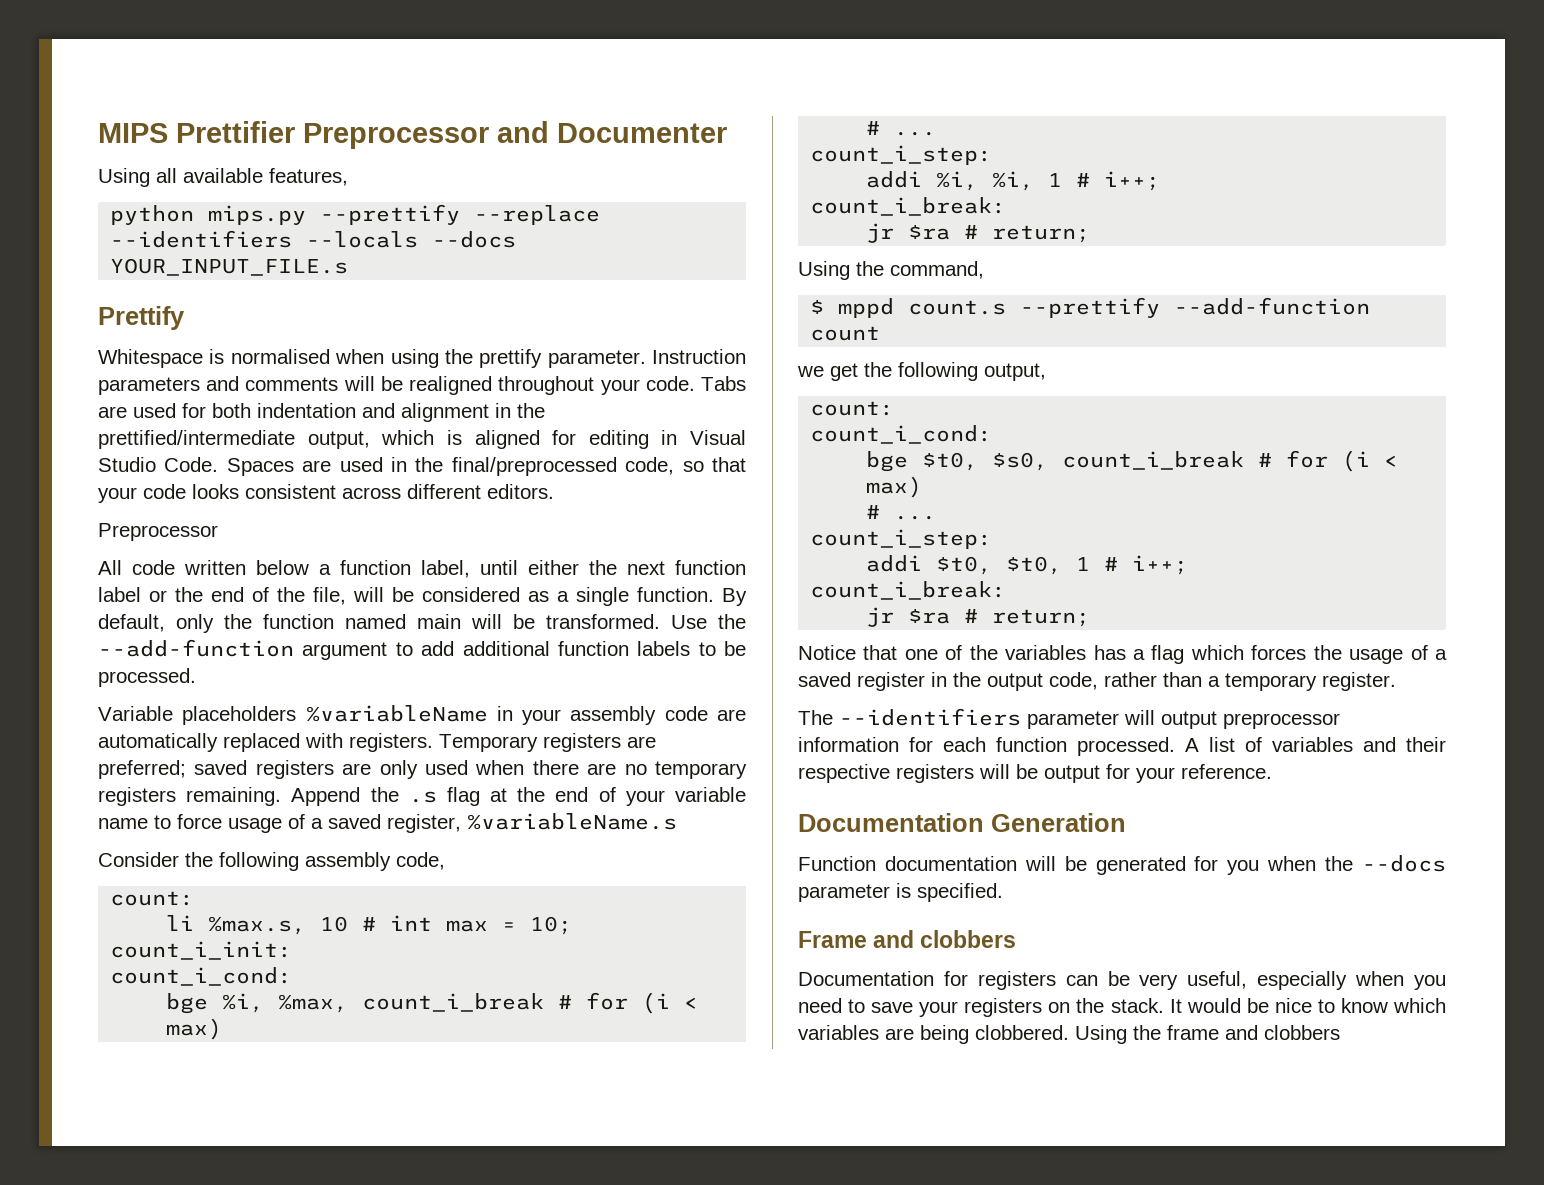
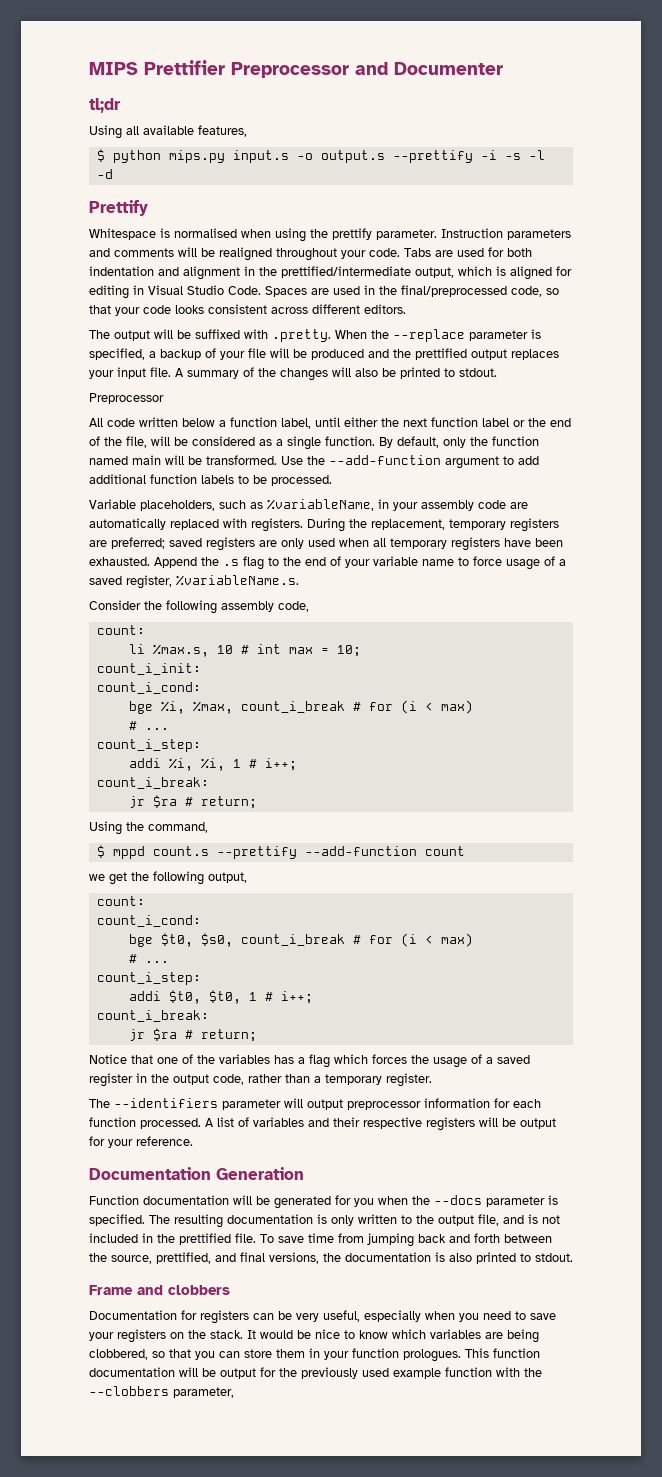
(727, 133) none -> [89,98,121,113] // tl;dr
(348, 177) none -> [96,149,105,162] $
[320,204,601,225] [110,230,517,248] [110,258,349,276] --prettify --replace --identifiers --locals --docs YOUR_INPUT_FILE.s -> [232,150,545,163] [96,169,113,179] input.s -o output.s --prettify -i -s -l -d
(554, 491) none -> [89,329,541,342] [89,348,559,360] [89,367,497,381] // The output will be suffixed with .pretty. When the --replace parameter is specified, a backup of your file will be produced and the prettified output replaces your input file. A summary of the changes will also be printed to stdout.
[182,705,488,725] placeholders %variableName -> [140,499,374,511] placeholders, such as %variableName,
[439,734,538,752] Temporary -> [307,518,506,532] During the replacement, temporary
[532,760,747,779] [98,787,282,806] there are no temporary registers remaining. -> [373,537,563,551] [89,557,150,566] all temporary registers have been exhausted.
[490,788,508,802] at -> [268,557,279,566] to
[467,813,677,830] %variableName.s -> [176,575,299,586] %variableName.s.
(1003, 892) none -> [149,1214,560,1228] [89,1233,552,1247] [89,1252,573,1264] The resulting documentation is only written to the output file, and is not included in the prettified file. To save time from jumping back and forth between the source, prettified, and final versions, the documentation is also printed to stdout.
[975,1025,1340,1044] clobbered. Using the frame and clobbers -> [89,1348,540,1362] [89,1367,542,1379] [89,1386,234,1398] clobbered, so that you can store them in your function prologues. This function documentation will be output for the previously used example function with the --clobbers parameter,

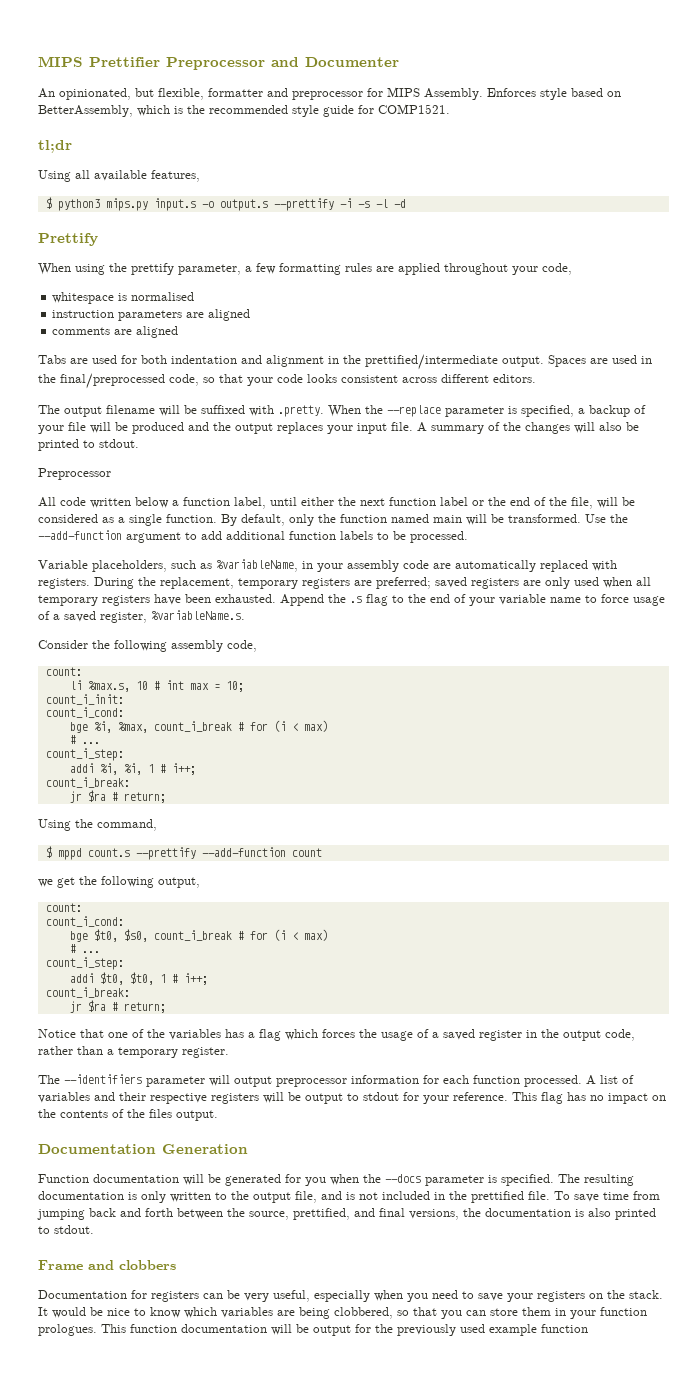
(503, 68) none -> [38,87,621,100] [38,104,450,117] // An opinionated, but flexible, formatter and preprocessor for MIPS Assembly. Enforces style based on BetterAssembly, which is the recommended style guide for COMP1521.
[112,150,161,163] python -> [57,199,100,211] python3
[89,228,571,242] [89,247,400,261] Whitespace is normalised when using the prettify parameter. Instruction parameters and comments will be realigned throughout your code. -> [38,263,572,275] [52,292,195,304] [52,309,251,321] [52,326,179,338] When using the prettify parameter, a few formatting rules are applied throughout your code, // whitespace is normalised // instruction parameters are aligned // comments are aligned //
[415,266,572,280] [89,285,261,299] output, which is aligned for editing in Visual Studio Code. -> [502,356,544,367] output.
(150, 335) none -> [106,405,155,414] filename
[415,348,467,360] prettified -> (231, 426) none
(556, 1123) none -> [347,1092,399,1101] to stdout
(193, 1141) none -> [512,1092,666,1104] [38,1109,218,1121] This flag has no impact on the contents of the files output.
[496,1367,542,1377] [89,1386,234,1398] with the --clobbers parameter, -> (588, 1328) none

